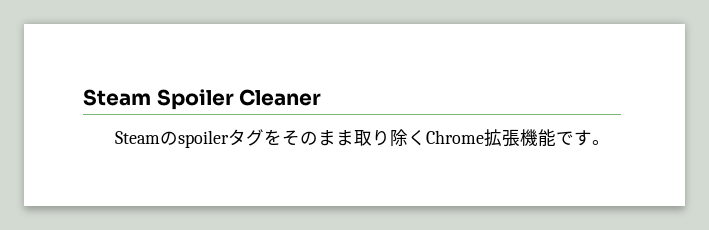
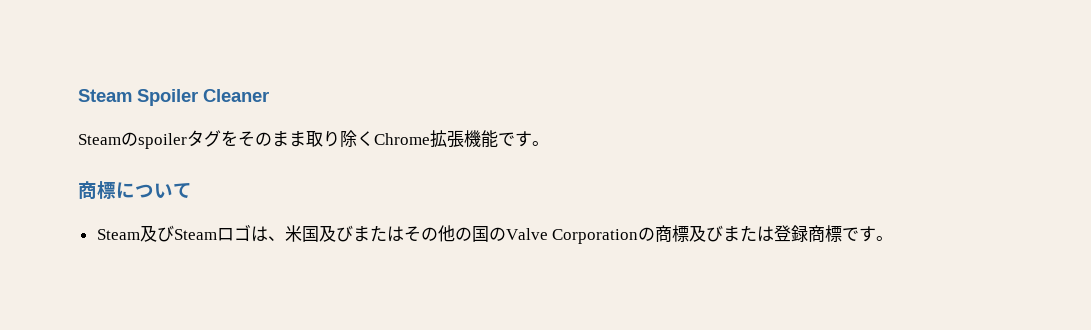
(610, 142) none -> [78,181,192,199] [96,224,894,244] // 商標について // Steam及びSteamロゴは、米国及びまたはその他の国のValve Corporationの商標及びまたは登録商標です。

